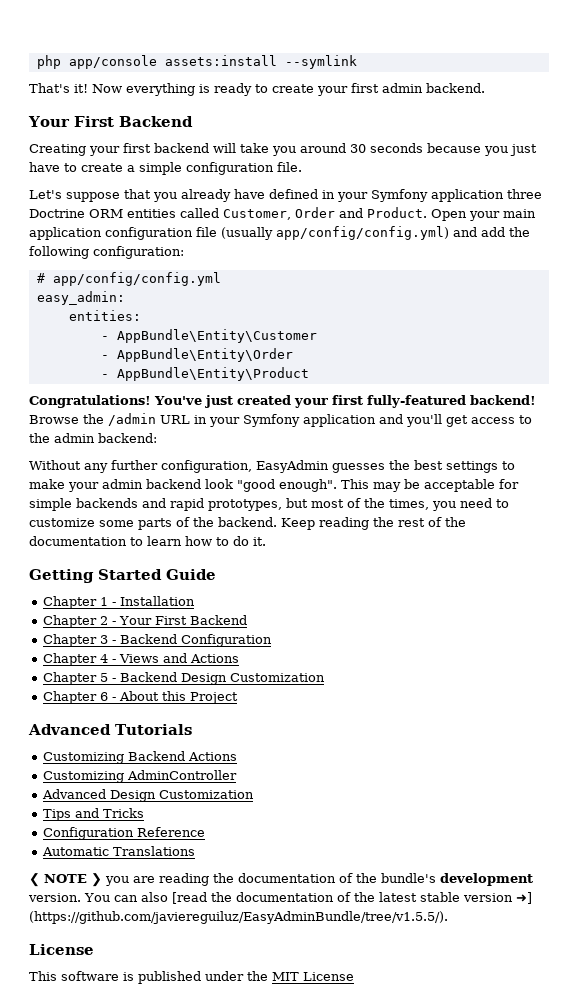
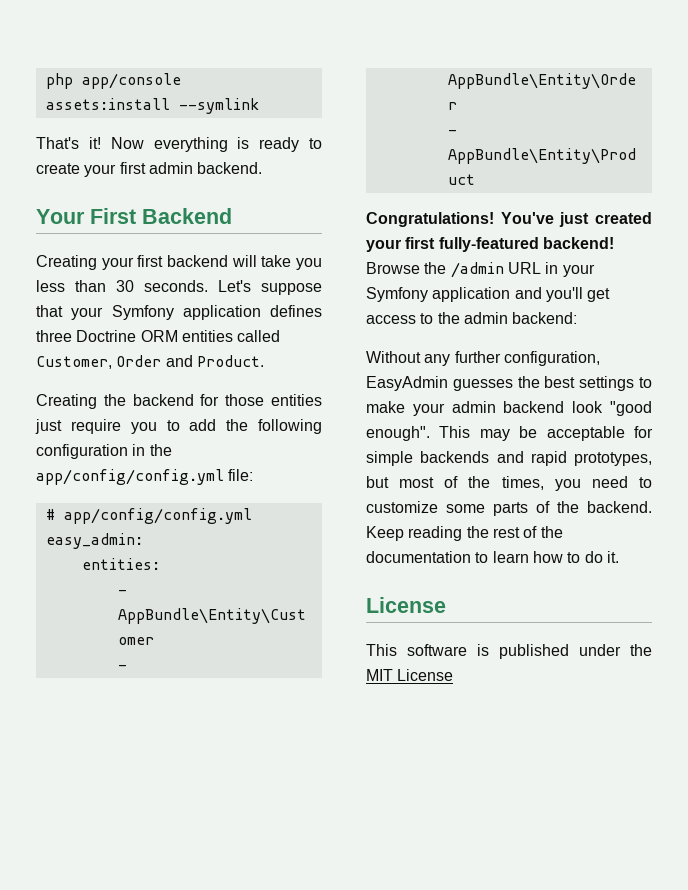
[300,143,537,156] [29,162,302,175] [29,189,504,202] around 30 seconds because you just have to create a simple configuration file. // Let's suppose that you already have defined in your Symfony application -> [36,280,322,295] [36,305,322,320] less than 30 seconds. Let's suppose that your Symfony application defines
[431,209,536,221] [29,226,530,240] [29,246,184,259] Open your main application configuration file (usually app/config/config.yml) and add the following configuration: -> [36,394,322,409] [35,419,323,434] [36,444,172,459] [36,469,254,485] // Creating the backend for those entities just require you to add the following configuration in the app/config/config.yml file:
[29,569,216,583] [43,596,196,609] [43,615,248,628] [43,634,273,647] [43,653,240,666] [43,672,326,685] [43,691,239,704] [28,724,192,735] [43,751,238,764] [43,770,238,783] [42,789,255,802] [43,808,145,821] [43,827,206,840] [42,846,196,856] [29,873,533,887] [28,892,532,904] [29,911,448,924] // Getting Started Guide // Chapter 1 - Installation // Chapter 2 - Your First Backend // Chapter 3 - Backend Configuration // Chapter 4 - Views and Actions // Chapter 5 - Backend Design Customization // Chapter 6 - About this Project // Advanced Tutorials // Customizing Backend Actions // Customizing AdminController // Advanced Design Customization // Tips and Tricks // Configuration Reference // Automatic Translations // ❮ NOTE ❯ you are reading the documentation of the bundle's development version. You can also [read the documentation of the latest stable version ➜] (https://github.com/javiereguiluz/EasyAdminBundle/tree/v1.5.5/). -> (619, 557) none

